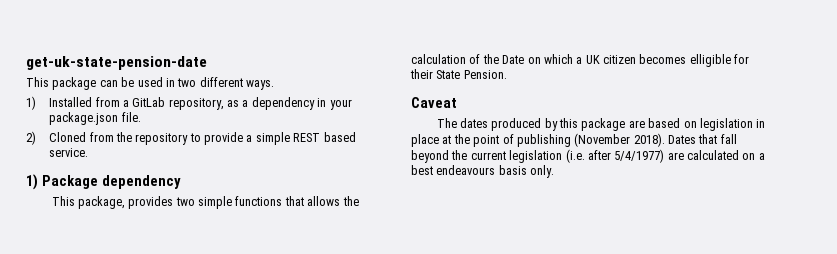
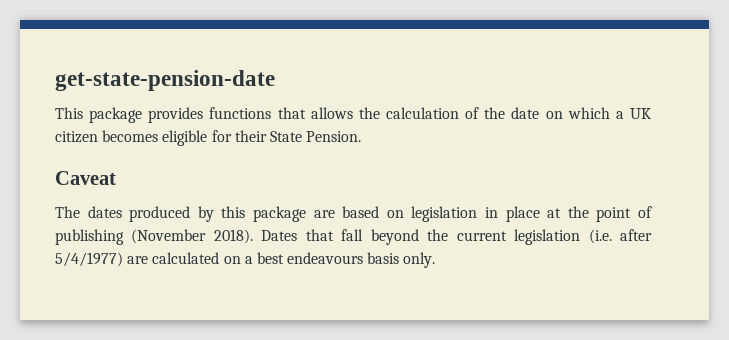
[26,56,207,70] get-uk-state-pension-date -> [55,70,275,91] get-state-pension-date
[99,77,274,90] [26,96,352,110] [49,112,141,125] [26,131,356,145] [49,148,89,157] [26,174,181,190] [51,196,233,209] can be used in two different ways. // 1) Installed from a GitLab repository, as a dependency in your package.json file. // 2) Cloned from the repository to provide a simple REST based service. // 1) Package dependency // This package, provides two simple -> [148,107,204,123] provides
[502,55,525,64] Date -> [511,107,540,119] date
[689,54,731,67] elligible -> [162,130,208,146] eligible

